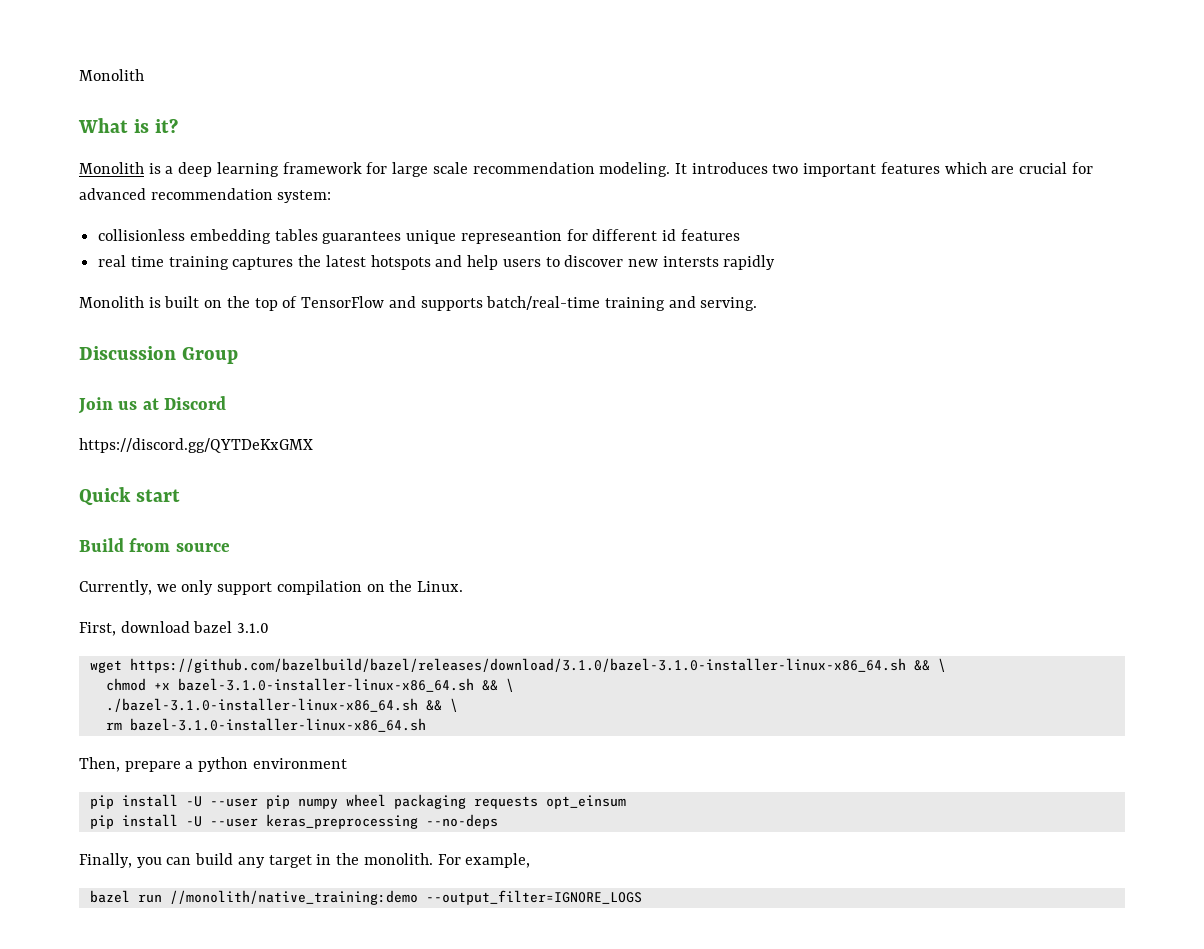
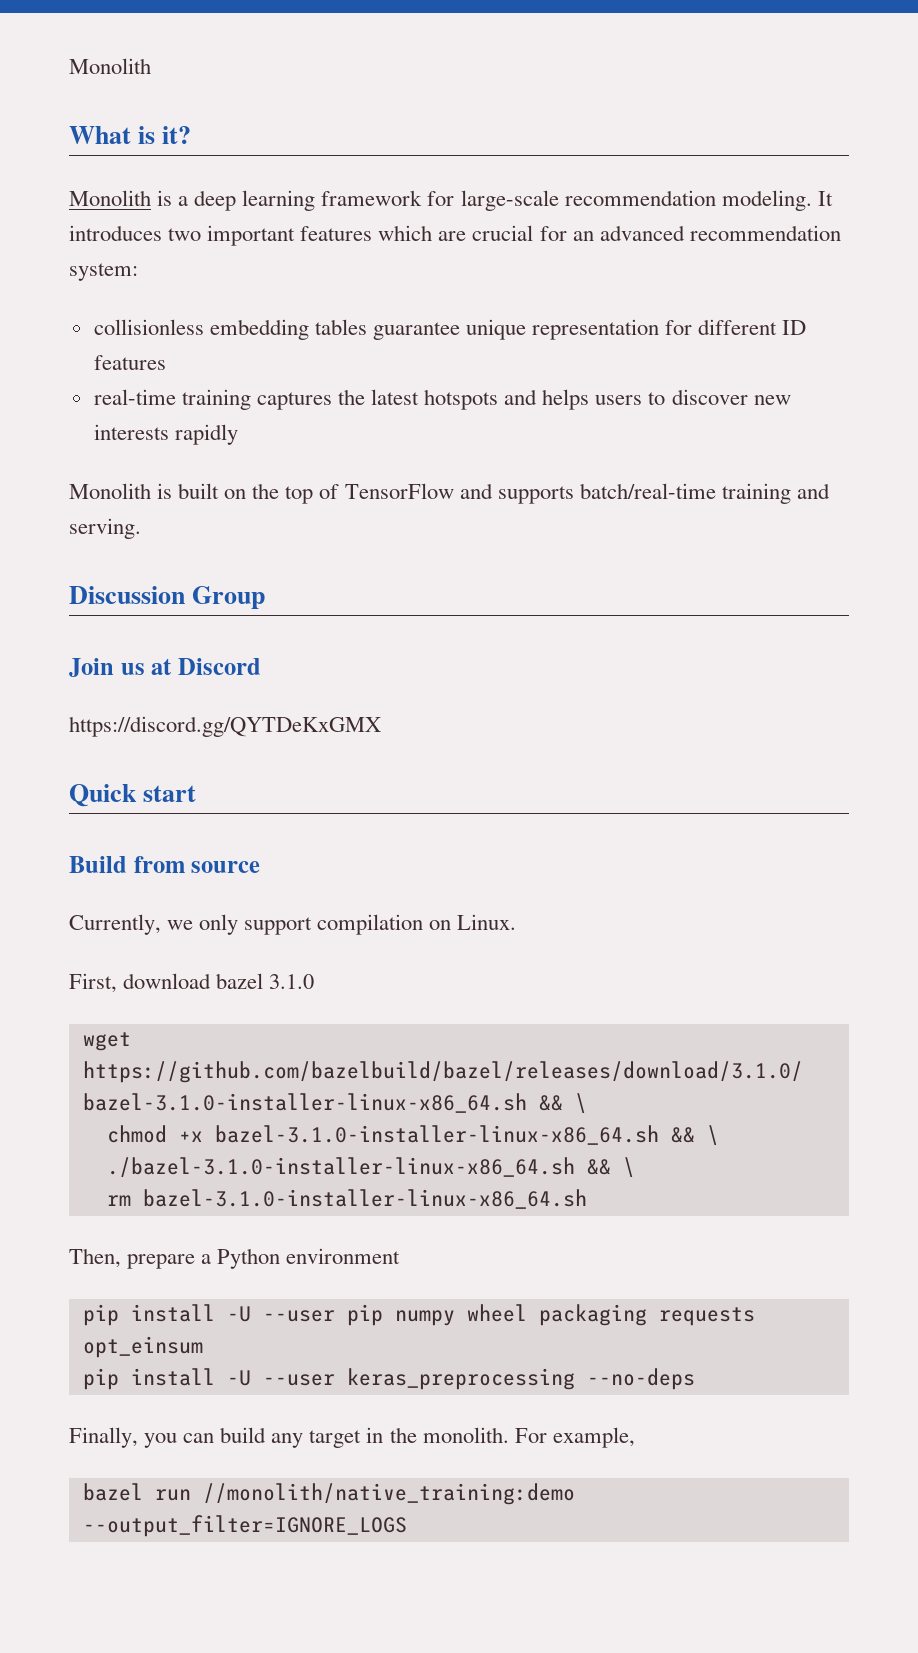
[392,162,468,177] large scale -> [460,190,559,211] large-scale
(1093, 168) none -> [572,231,594,241] an
[322,230,562,244] guarantees unique represeantion -> [372,319,660,340] guarantee unique representation
[662,229,677,241] id -> [782,320,807,335] ID
[98,255,164,267] real time -> [93,389,176,405] real-time
[467,255,499,270] help -> [542,389,590,410] helps
[662,256,719,267] intersts -> [93,424,169,440] interests
[389,580,413,592] the -> (452, 925) none
[198,757,249,772] python -> [217,1248,281,1269] Python

